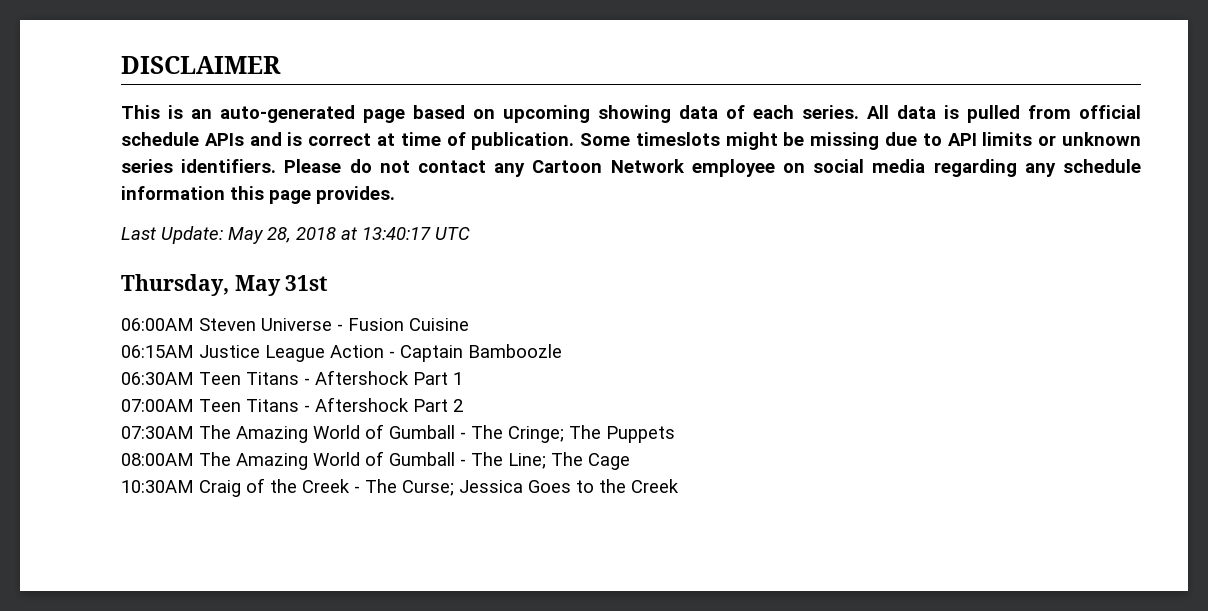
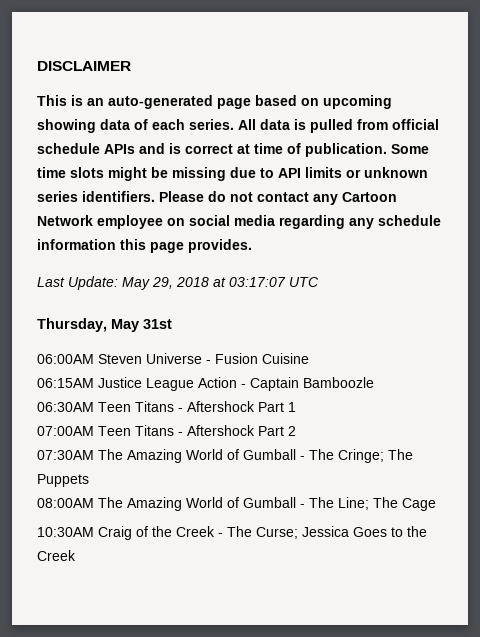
[635,132,720,146] timeslots -> [37,167,104,178] time slots
[267,227,291,243] 28, -> [152,277,173,289] 29,
[362,227,431,240] 13:40:17 -> [229,277,286,287] 03:17:07

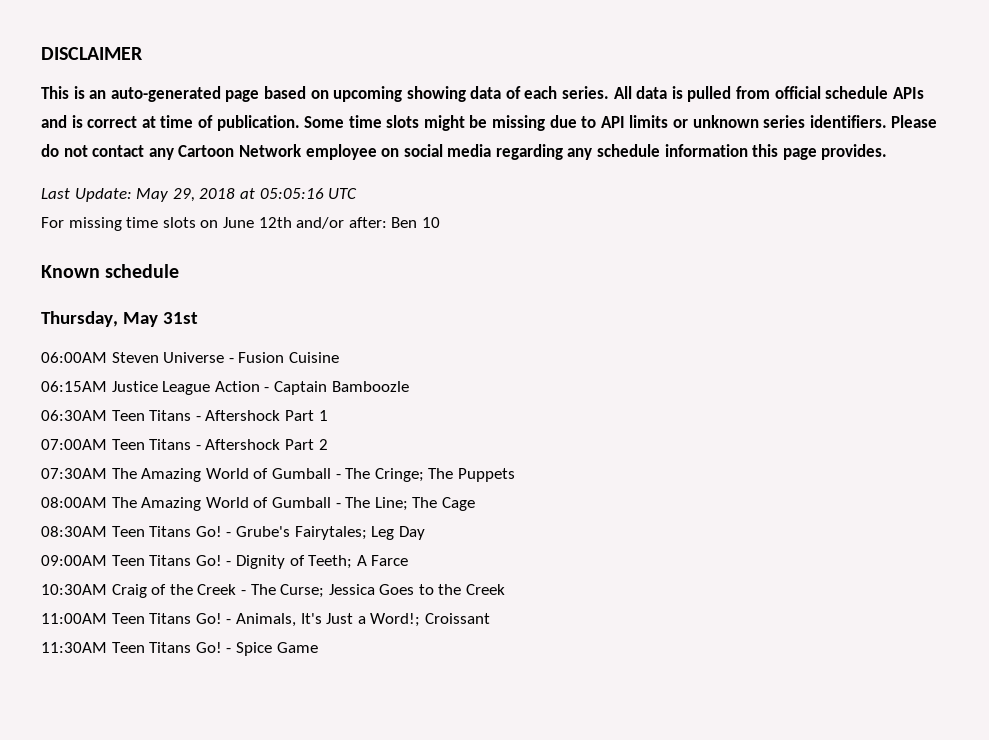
[229,277,286,287] 03:17:07 -> [259,188,324,199] 05:05:16
(319, 282) none -> [41,217,440,231] [41,264,180,278] // For missing time slots on June 12th and/or after: Ben 10 // Known schedule
(436, 504) none -> [41,526,425,540] [41,555,409,569] // 08:30AM Teen Titans Go! - Grube's Fairytales; Leg Day // 09:00AM Teen Titans Go! - Dignity of Teeth; A Farce
(76, 555) none -> [41,613,490,627] [41,642,318,656] // 11:00AM Teen Titans Go! - Animals, It's Just a Word!; Croissant // 11:30AM Teen Titans Go! - Spice Game

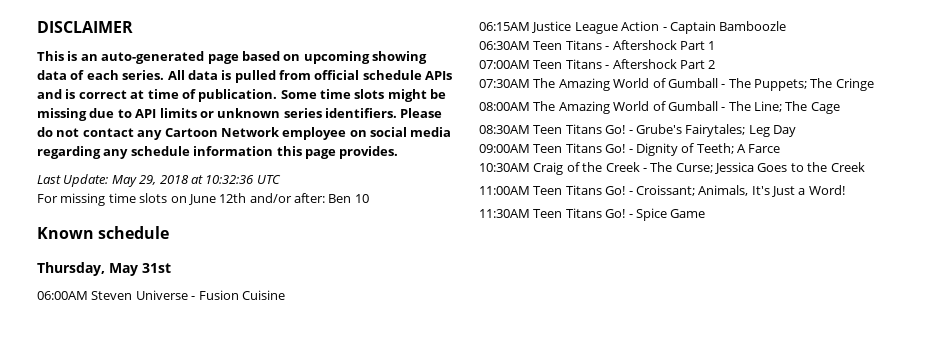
[259,188,324,199] 05:05:16 -> [205,175,255,184] 10:32:36
[374,468,515,482] Cringe; The Puppets -> [754,78,874,91] Puppets; The Cringe
(232, 621) none -> [635,185,695,196] Croissant;
[370,613,490,627] Word!; Croissant -> [808,185,845,195] Word!

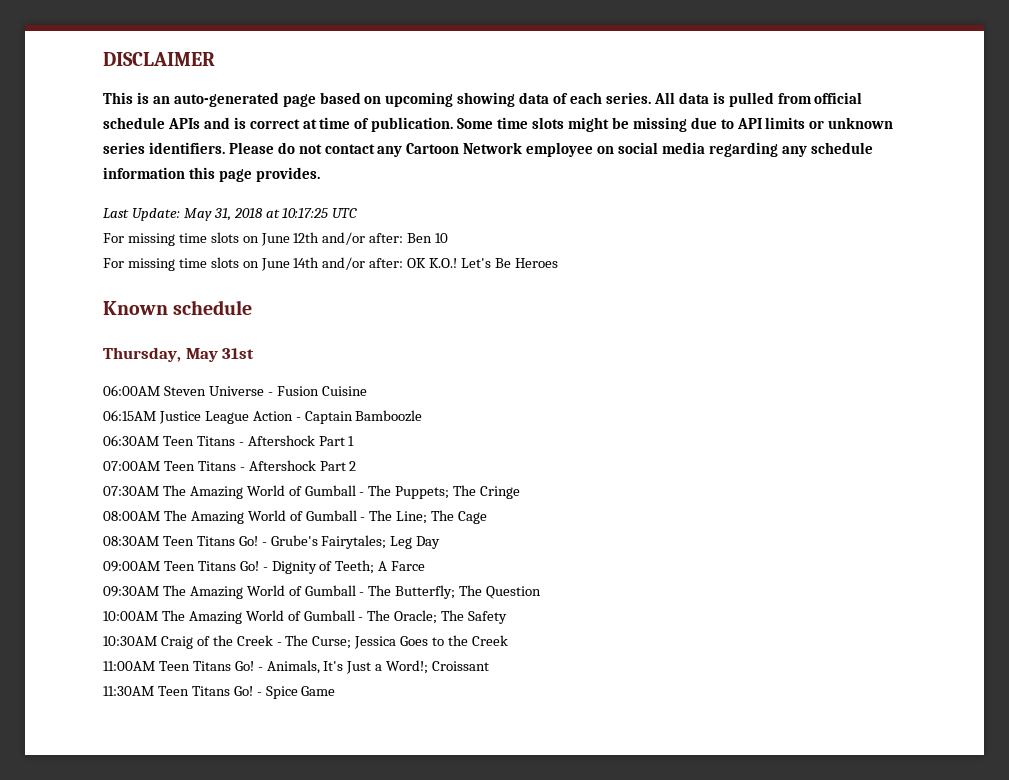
[139,175,157,185] 29, -> [213,208,231,221] 31,
[205,175,255,184] 10:32:36 -> [282,208,329,218] 10:17:25
(369, 198) none -> [103,257,558,271] // For missing time slots on June 14th and/or after: OK K.O.! Let's Be Heroes
(781, 148) none -> [103,585,542,599] [103,610,508,624] // 09:30AM The Amazing World of Gumball - The Butterfly; The Question // 10:00AM The Amazing World of Gumball - The Oracle; The Safety
[635,185,695,196] Croissant; -> (263, 669) none
[808,185,845,195] Word! -> [386,660,490,674] Word!; Croissant

